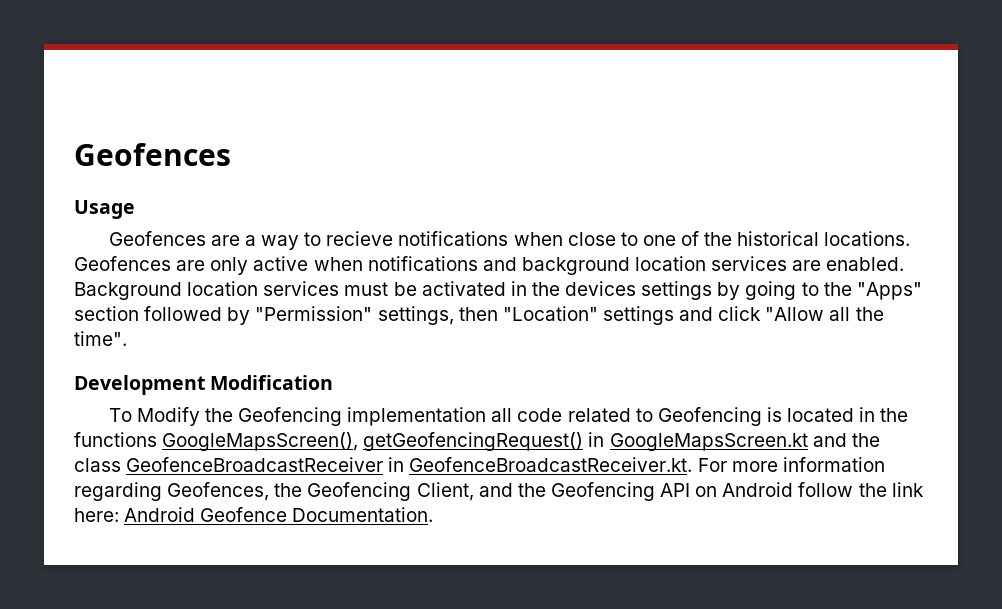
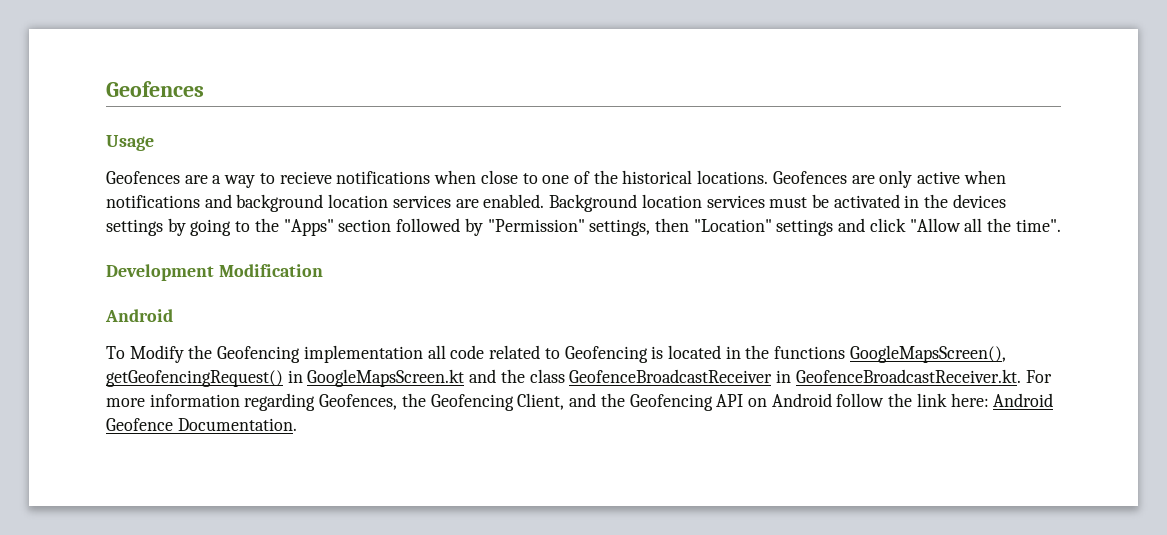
(334, 382) none -> [105,309,173,322] // Android

